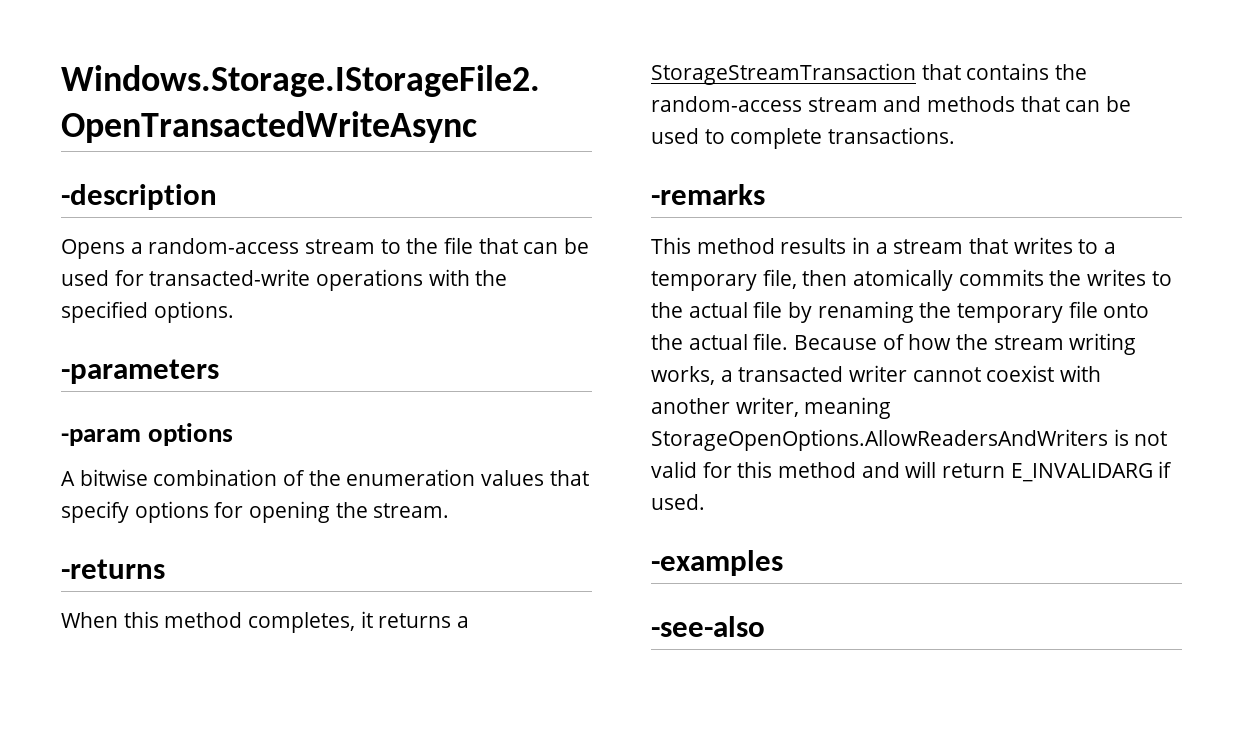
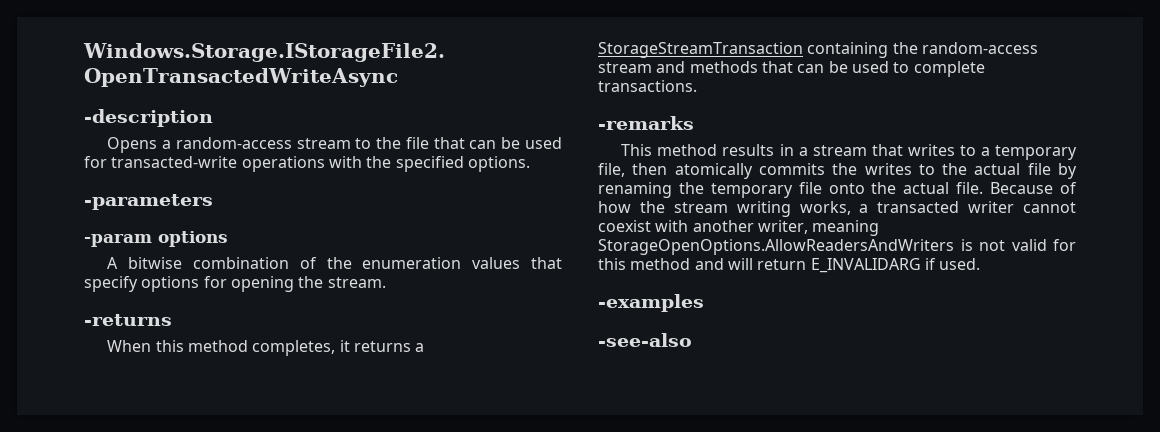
[921,63,1050,80] that contains -> [807,42,889,58] containing

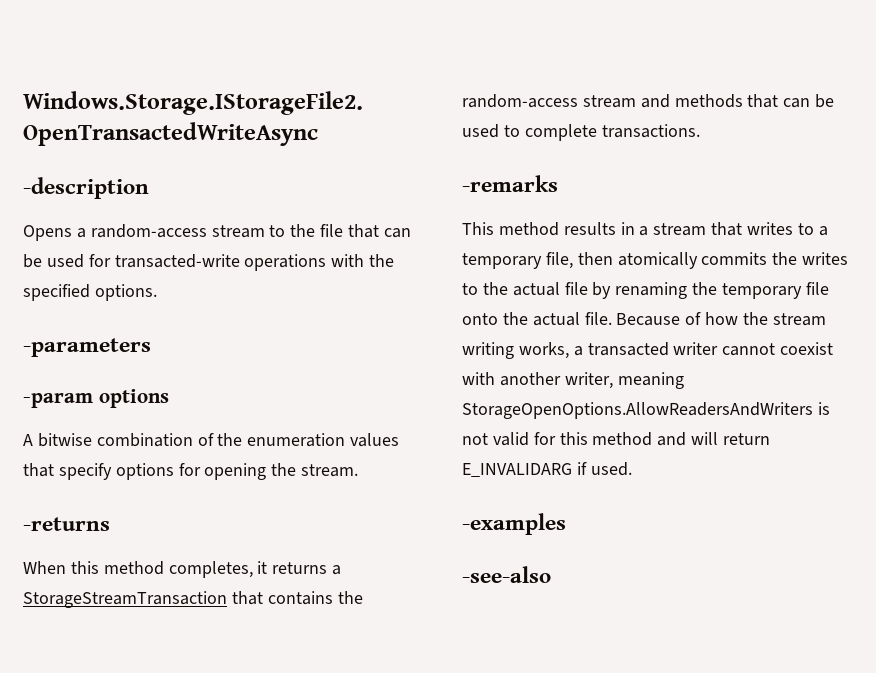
[807,42,889,58] containing -> [231,591,333,605] that contains

